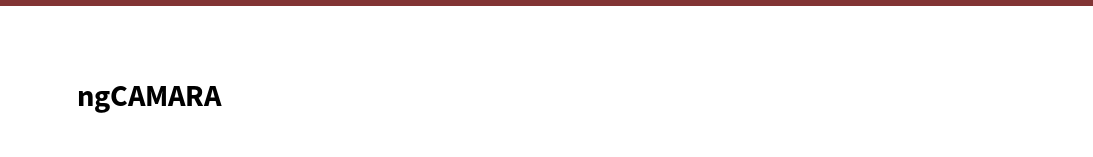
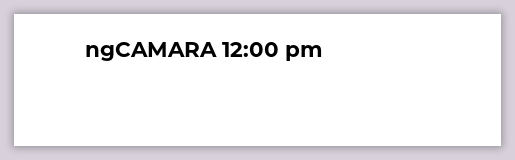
(222, 99) none -> [222,42,323,61] 12:00 pm

